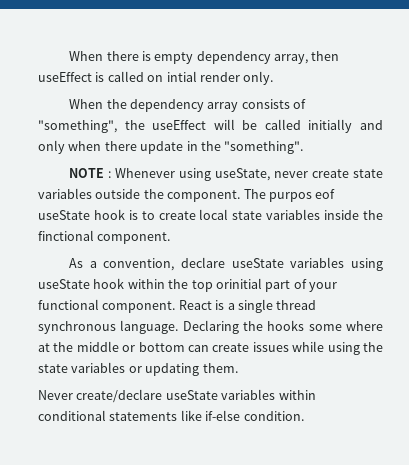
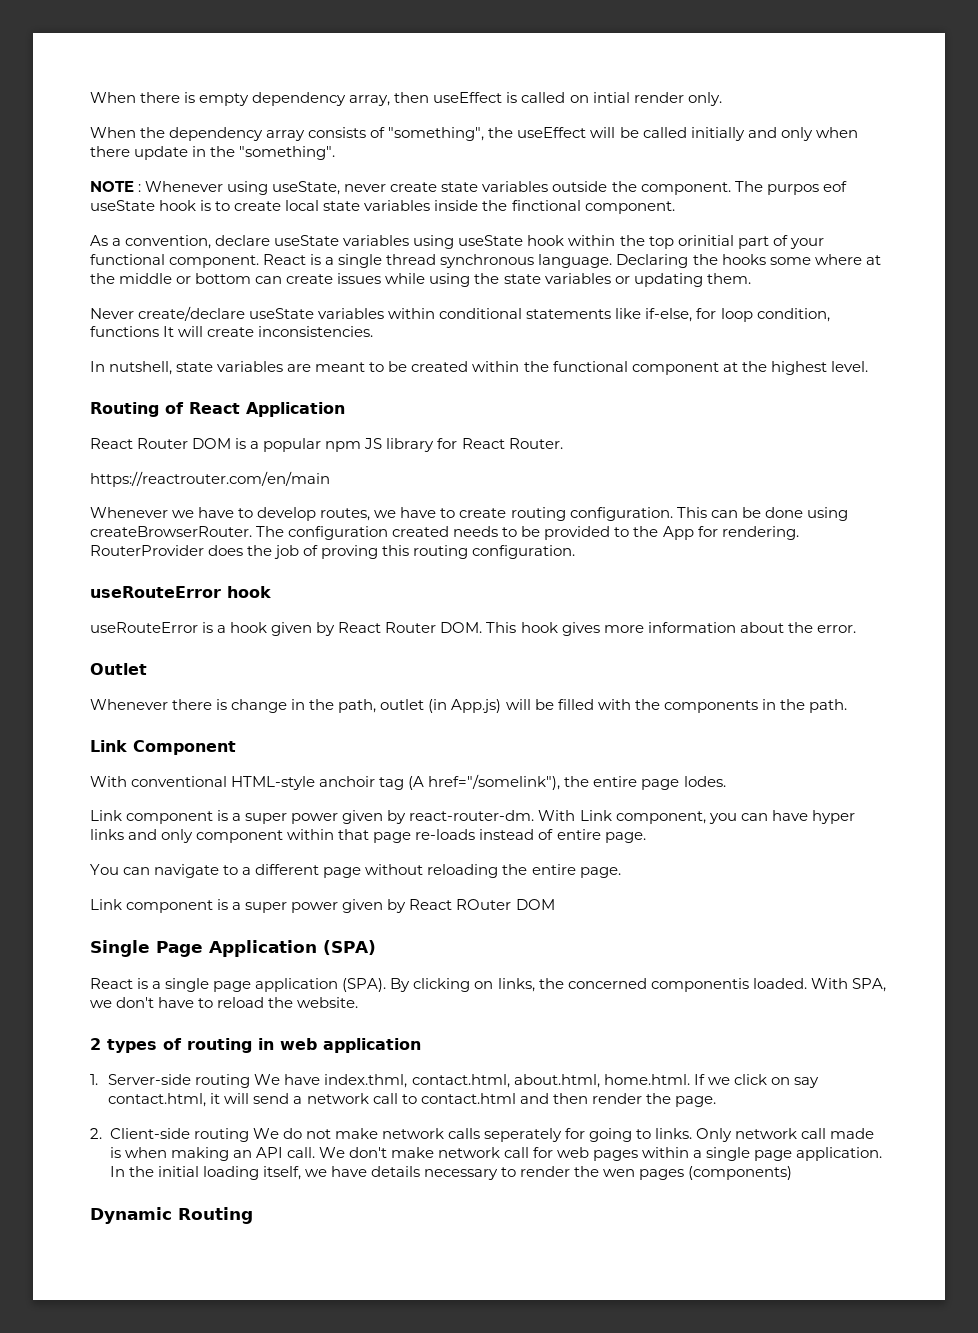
[205,410,304,421] if-else condition. -> [645,308,830,322] [90,326,374,337] [90,361,868,375] [90,402,345,417] [90,438,563,452] [90,471,330,487] [90,507,848,521] [90,526,799,540] [90,545,576,559] [90,586,271,598] [90,622,856,636] [90,663,147,675] [90,699,847,713] [90,740,236,755] [90,774,726,790] [90,810,855,824] [90,829,646,843] [90,864,621,878] [90,899,555,913] [90,940,376,957] [90,978,886,992] [90,997,359,1008] [90,1038,421,1053] [90,1074,819,1088] [108,1093,716,1107] [90,1128,875,1142] [109,1147,883,1161] [109,1166,793,1180] [90,1207,253,1224] if-else, for loop condition, functions It will create inconsistencies. // In nutshell, state variables are meant to be created within the functional component at the highest level. // Routing of React Application // React Router DOM is a popular npm JS library for React Router. // https://reactrouter.com/en/main // Whenever we have to develop routes, we have to create routing configuration. This can be done using createBrowserRouter. The configuration created needs to be provided to the App for rendering. RouterProvider does the job of proving this routing configuration. // useRouteError hook // useRouteError is a hook given by React Router DOM. This hook gives more information about the error. // Outlet // Whenever there is change in the path, outlet (in App.js) will be filled with the components in the path. // Link Component // With conventional HTML-style anchoir tag (A href="/somelink"), the entire page lodes. // Link component is a super power given by react-router-dm. With Link component, you can have hyper links and only component within that page re-loads instead of entire page. // You can navigate to a different page without reloading the entire page. // Link component is a super power given by React ROuter DOM // Single Page Application (SPA) // React is a single page application (SPA). By clicking on links, the concerned componentis loaded. With SPA, we don't have to reload the website. // 2 types of routing in web application // 1. Server-side routing We have index.thml, contact.html, about.html, home.html. If we click on say contact.html, it will send a network call to contact.html and then render the page. // 2. Client-side routing We do not make network calls seperately for going to links. Only network call made is when making an API call. We don't make network call for web pages within a single page application. In the initial loading itself, we have details necessary to render the wen pages (components) // Dynamic Routing

